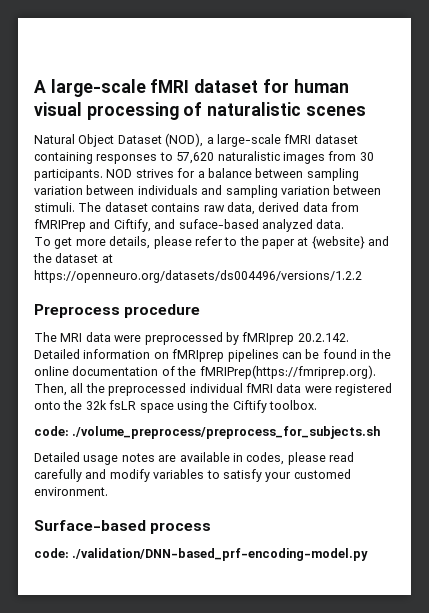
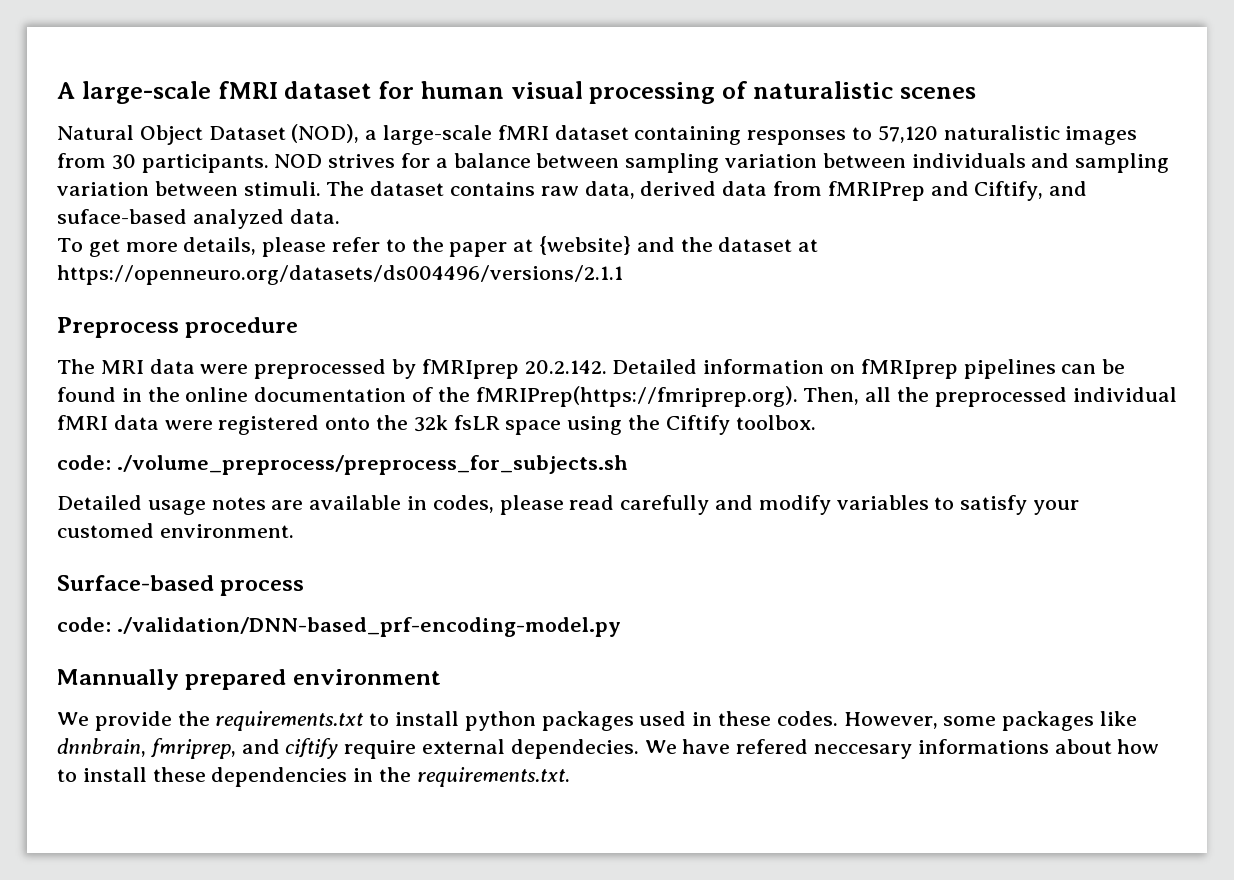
[176,152,215,164] 57,620 -> [877,125,938,143] 57,120
[34,270,362,283] https://openneuro.org/datasets/ds004496/versions/1.2.2 -> [57,265,623,285] https://openneuro.org/datasets/ds004496/versions/2.1.1
(369, 554) none -> [57,669,441,690] [57,711,1138,731] [57,738,1160,759] [57,767,570,787] // Mannually prepared environment // We provide the requirements.txt to install python packages used in these codes. However, some packages like dnnbrain, fmriprep, and ciftify require external dependecies. We have refered neccesary informations about how to install these dependencies in the requirements.txt.

